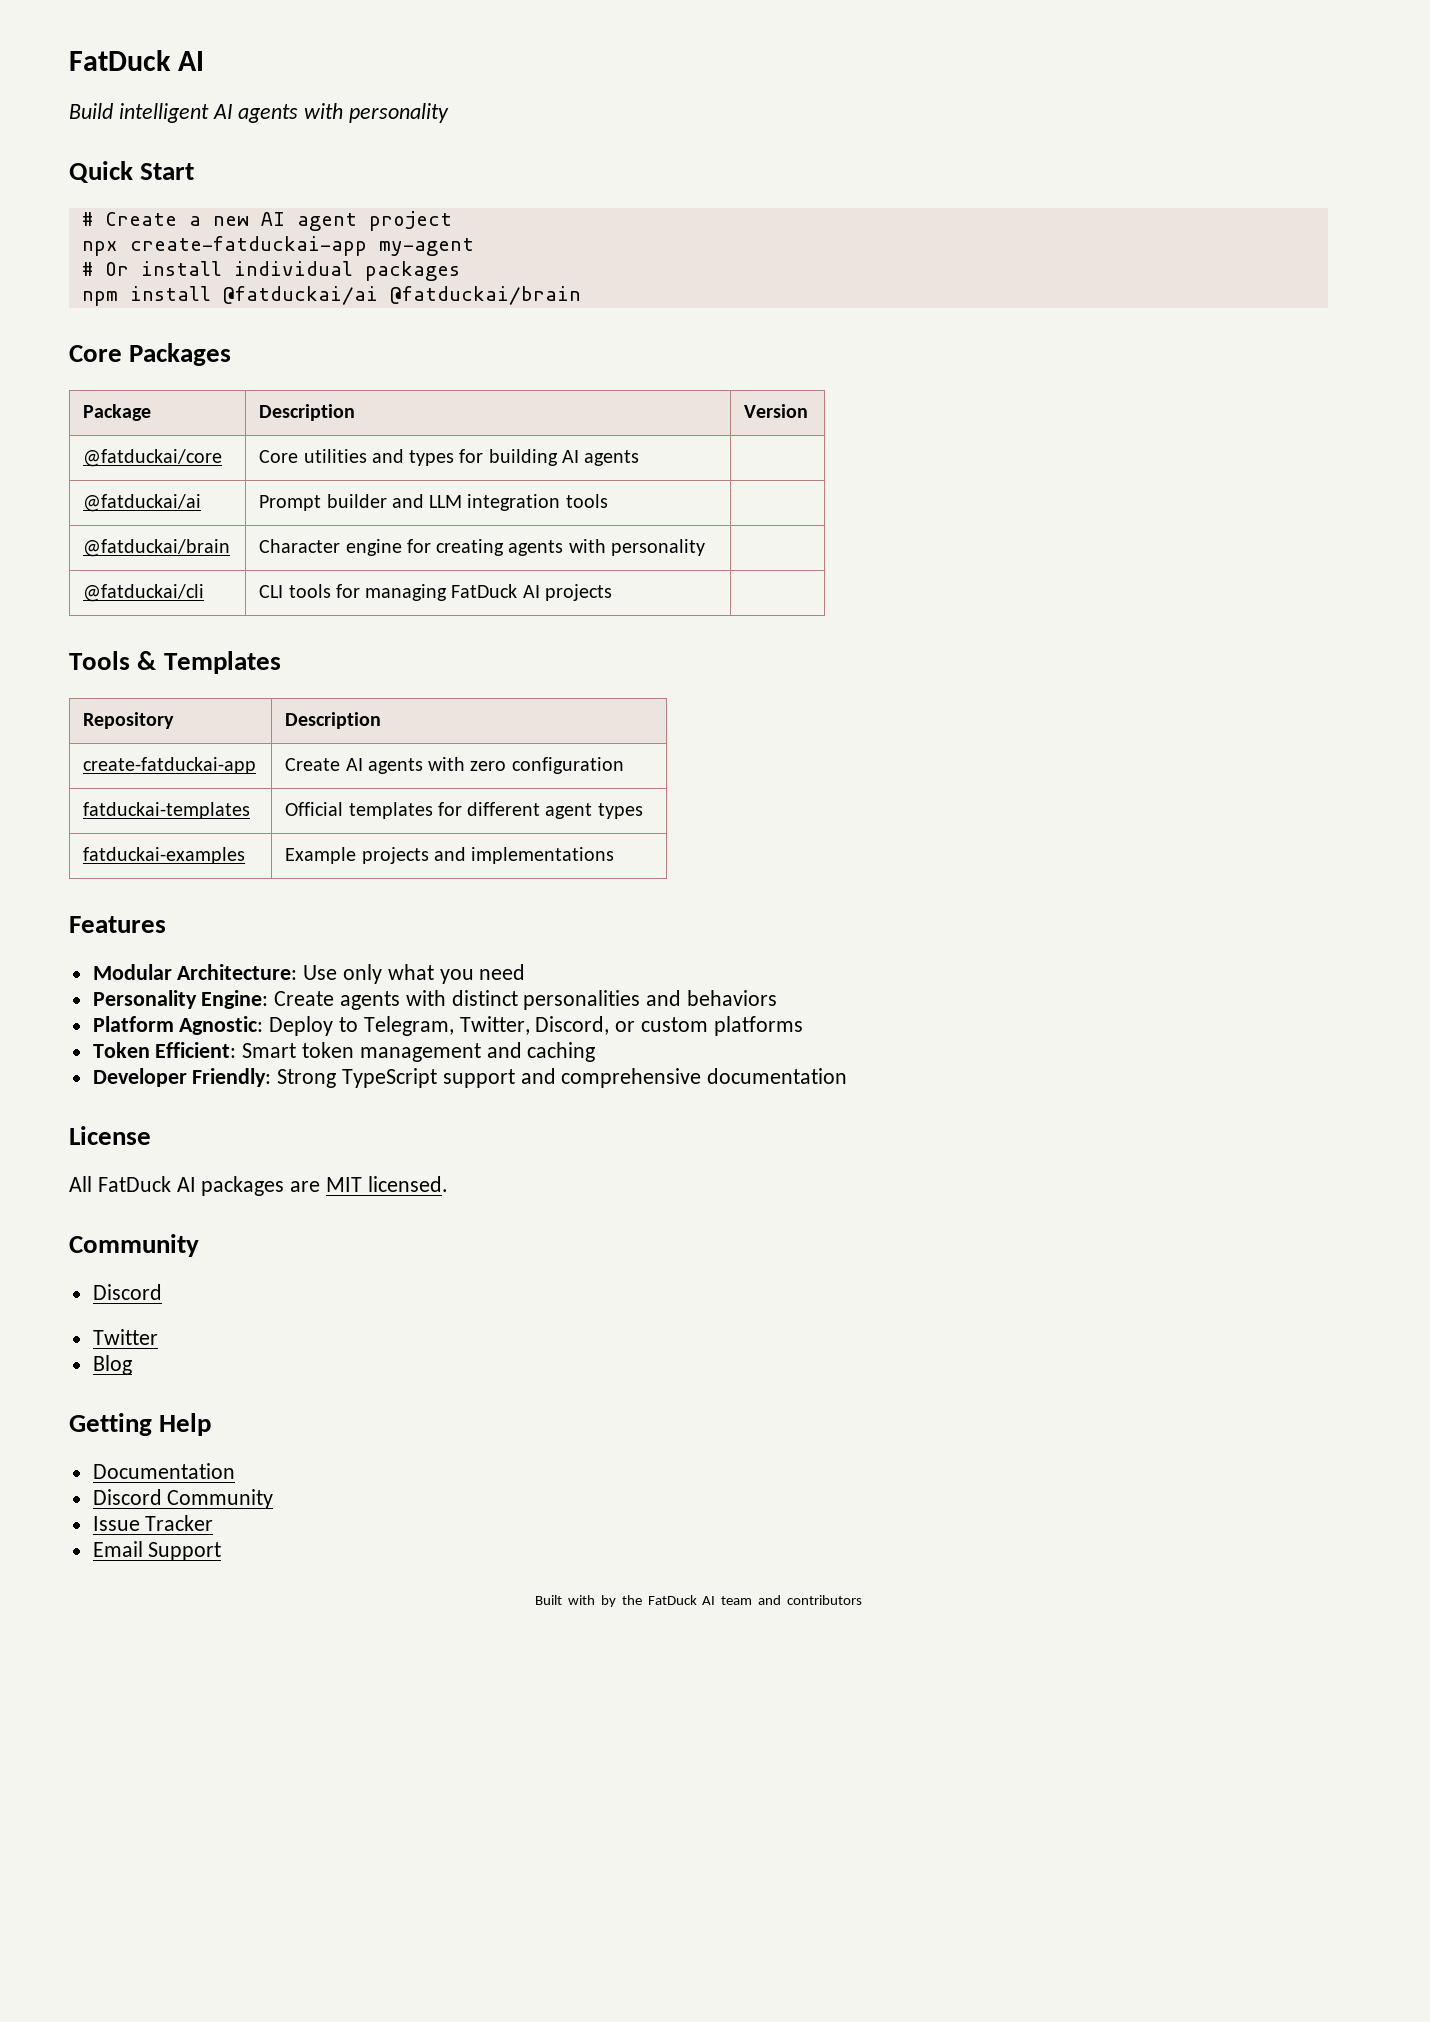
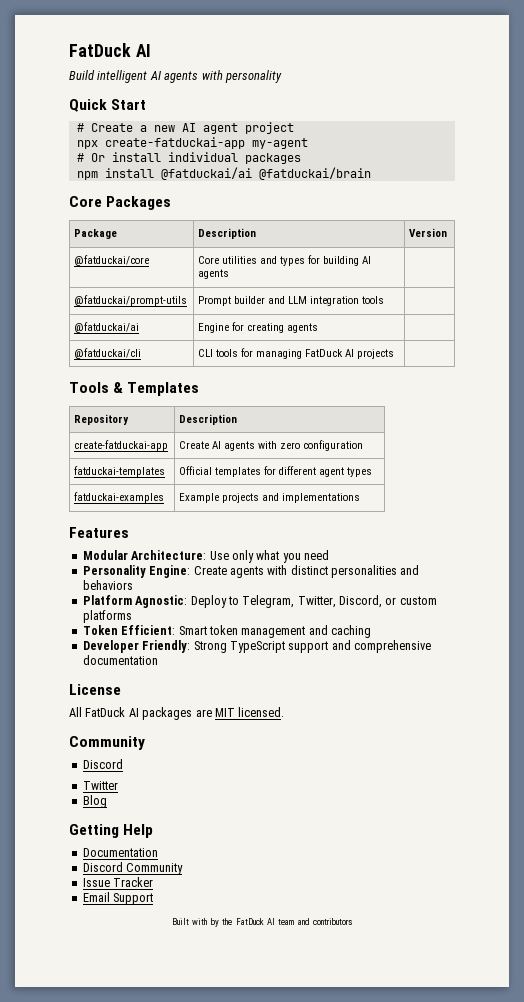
[83,494,202,512] @fatduckai/ai -> [74,295,188,306] @fatduckai/prompt-utils
[83,539,231,557] [259,539,402,556] @fatduckai/brain | Character engine -> [74,322,140,333] [198,323,230,333] @fatduckai/ai | Engine
[568,539,705,556] with personality -> (319, 328) none

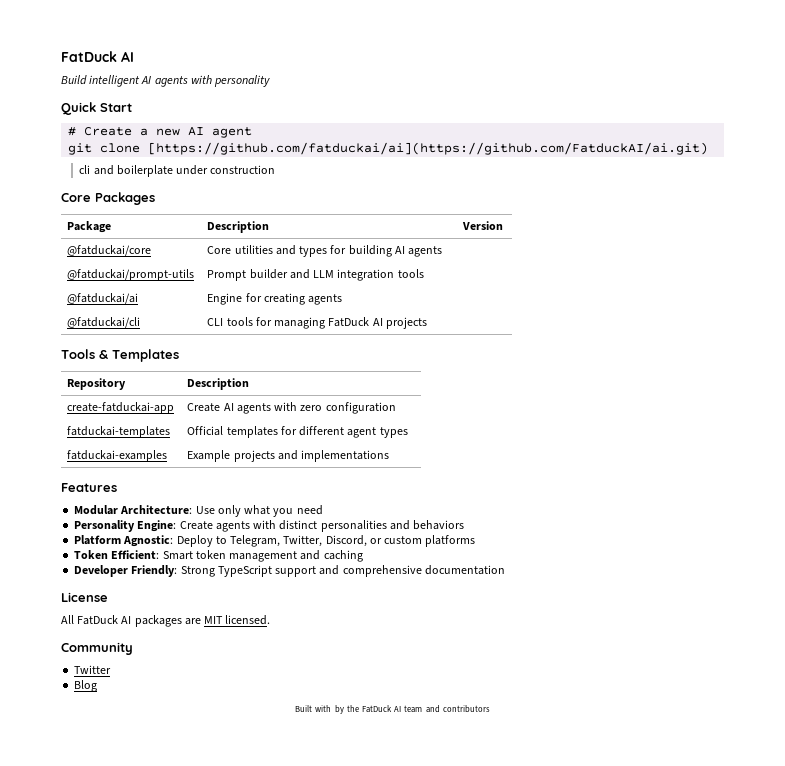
[244,122,294,134] [76,137,308,149] [76,152,301,164] [76,167,371,180] project // npx create-fatduckai-app my-agent // # Or install individual packages // npm install @fatduckai/ai @fatduckai/brain -> [68,142,709,155] [79,165,276,177] // git clone [https://github.com/fatduckai/ai](https://github.com/FatduckAI/ai.git) // cli and boilerplate under construction
[82,759,123,769] // Discord -> (133, 648) none
[69,824,154,838] [82,848,158,857] [82,862,184,875] [82,877,154,887] [82,892,154,905] // Getting Help // Documentation // Discord Community // Issue Tracker // Email Support -> (98, 686) none

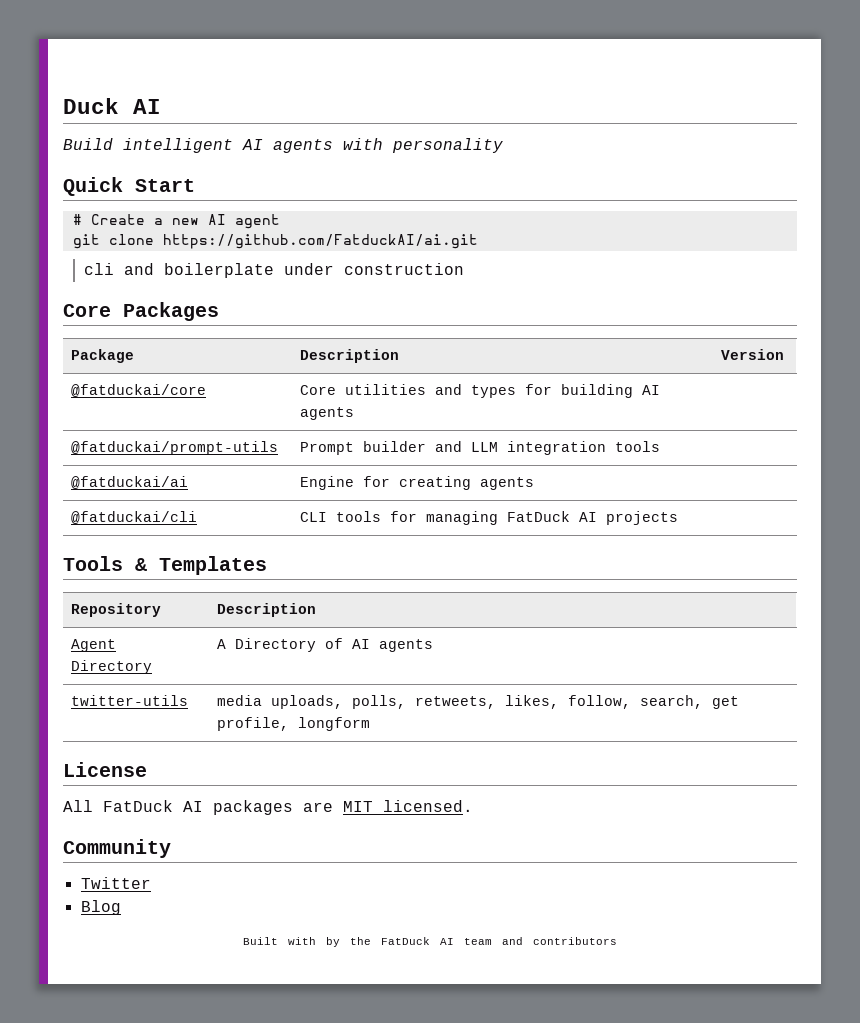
[61,51,117,62] FatDuck -> [63,98,119,114] Duck
[148,142,709,155] [https://github.com/fatduckai/ai](https://github.com/FatduckAI/ai.git) -> [162,234,478,249] https://github.com/FatduckAI/ai.git
[67,402,175,414] [187,402,396,414] [67,426,171,438] [187,426,408,438] [67,450,168,462] [187,450,390,462] [61,483,117,492] [74,505,323,517] [74,520,465,532] [74,535,476,547] [74,550,363,562] [74,565,505,577] create-fatduckai-app | Create AI agents with zero configuration // fatduckai-templates | Official templates for different agent types // fatduckai-examples | Example projects and implementations // Features // Modular Architecture: Use only what you need // Personality Engine: Create agents with distinct personalities and behaviors // Platform Agnostic: Deploy to Telegram, Twitter, Discord, or custom platforms // Token Efficient: Smart token management and caching // Developer Friendly: Strong TypeScript support and comprehensive documentation -> [71,639,117,652] [71,660,153,674] [217,638,434,652] [71,695,189,706] [217,695,740,709] [217,717,371,731] Agent Directory | A Directory of AI agents // twitter-utils | media uploads, polls, retweets, likes, follow, search, get profile, longform

